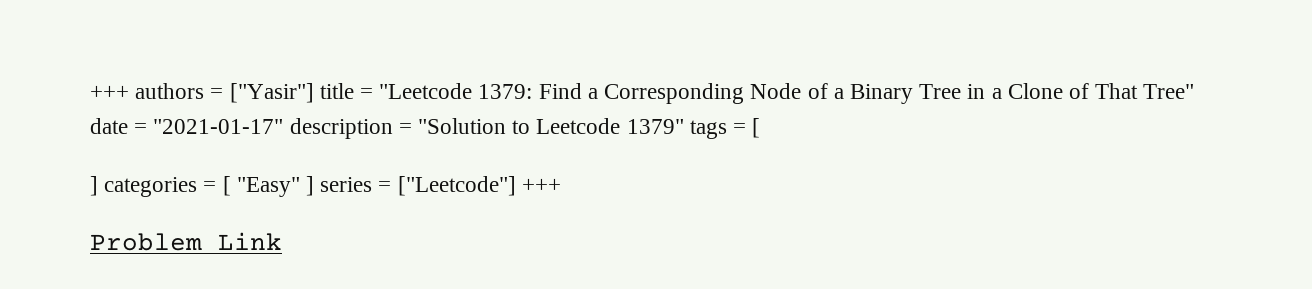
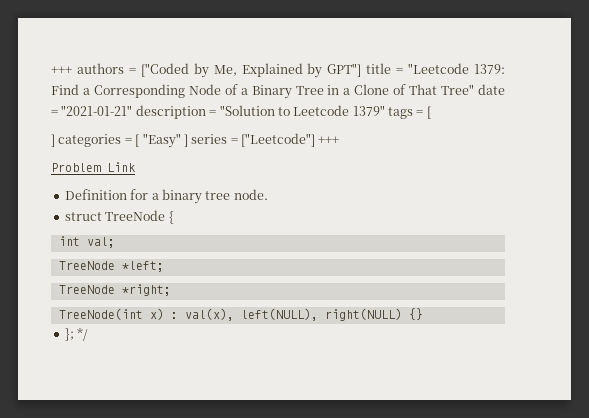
[229,83,314,103] ["Yasir"] -> [140,63,362,78] ["Coded by Me, Explained by GPT"]
[153,119,284,134] "2021-01-17" -> [61,105,133,116] "2021-01-21"
(282, 241) none -> [64,189,268,204] [64,210,174,224] [58,236,115,248] [58,261,164,272] [58,284,171,296] [58,308,423,321] [64,327,89,341] // Definition for a binary tree node. // struct TreeNode { // int val; // TreeNode *left; // TreeNode *right; // TreeNode(int x) : val(x), left(NULL), right(NULL) {} // }; */

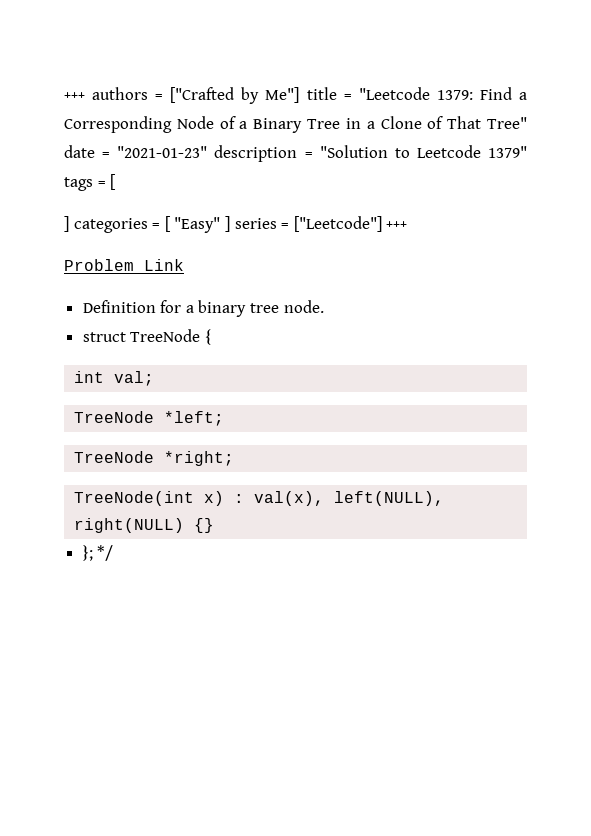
[140,63,362,78] ["Coded by Me, Explained by GPT"] -> [170,87,300,104] ["Crafted by Me"]
[61,105,133,116] "2021-01-21" -> [117,146,208,158] "2021-01-23"

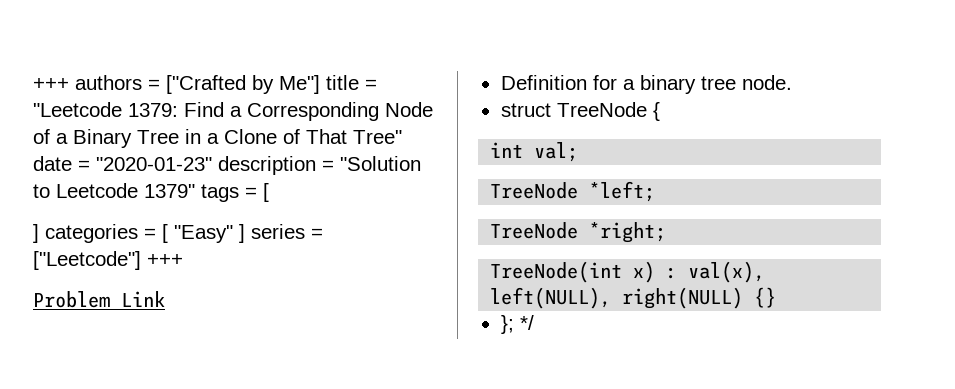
[117,146,208,158] "2021-01-23" -> [96,157,212,171] "2020-01-23"

